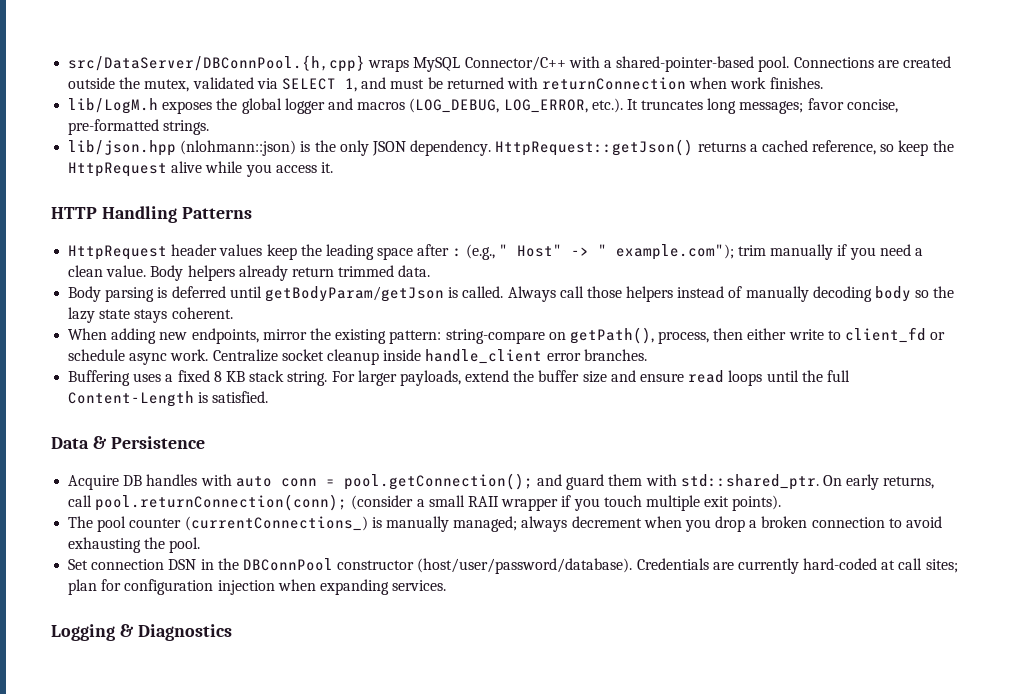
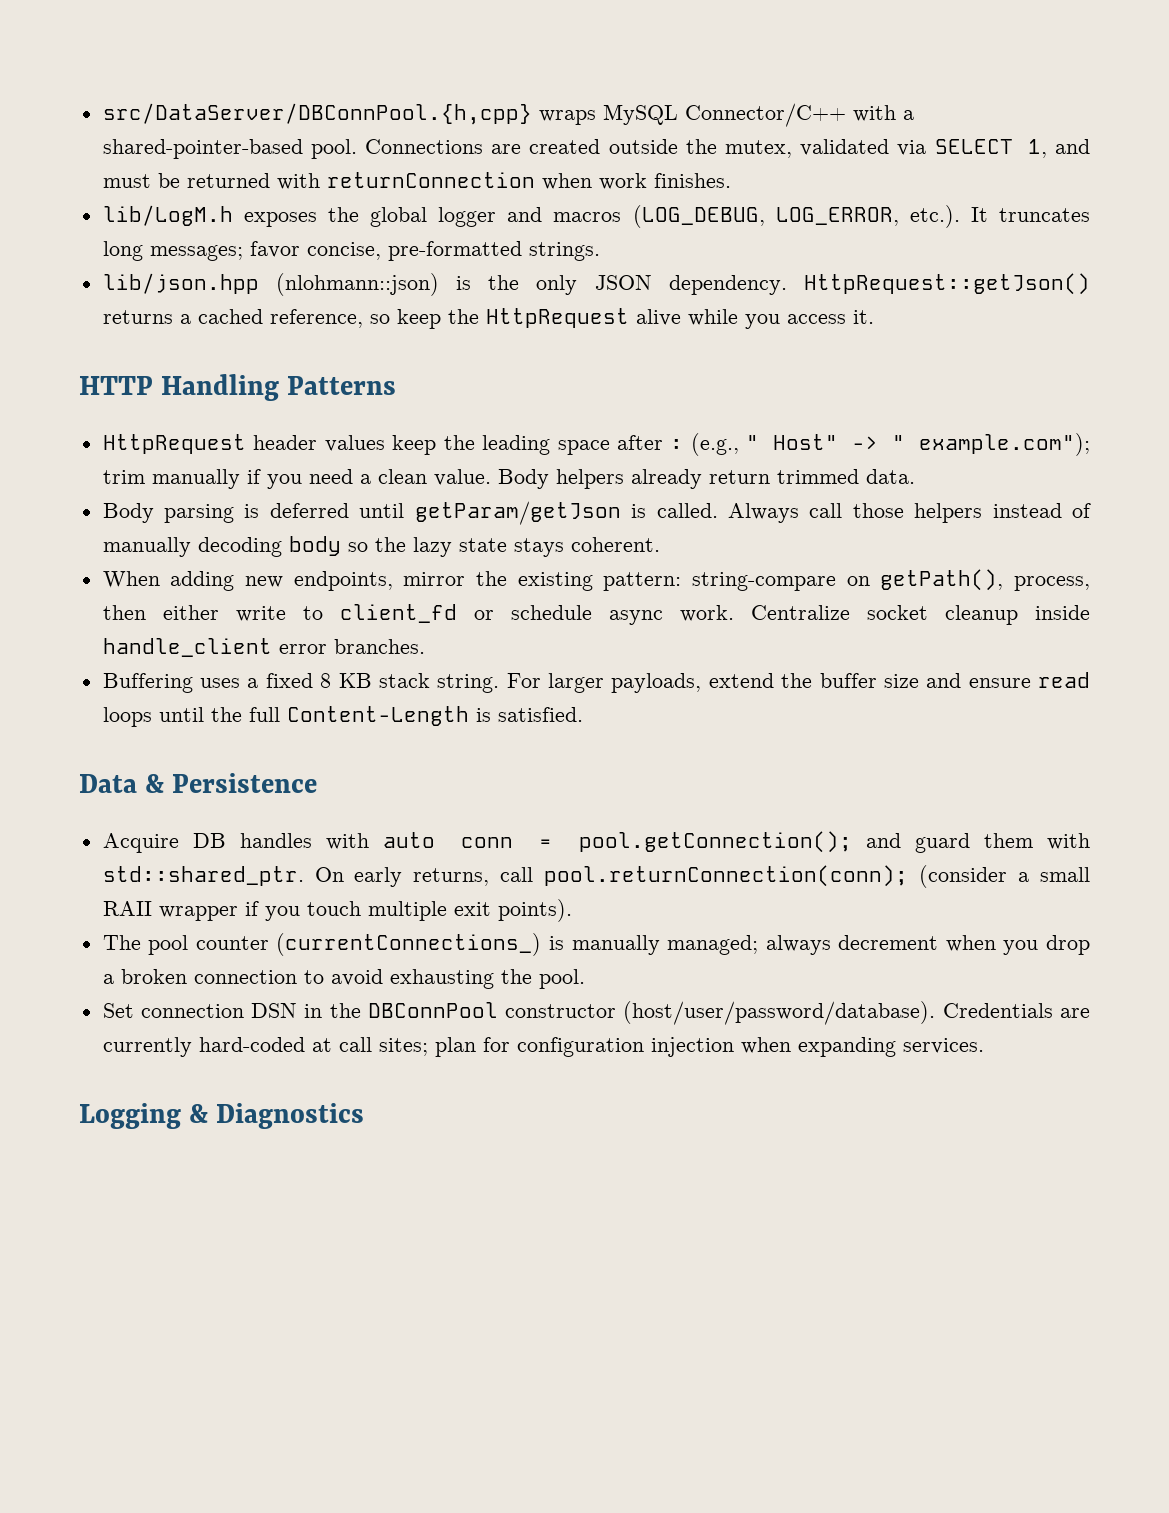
[264,286,444,302] getBodyParam/getJson -> [414,501,621,525] getParam/getJson

